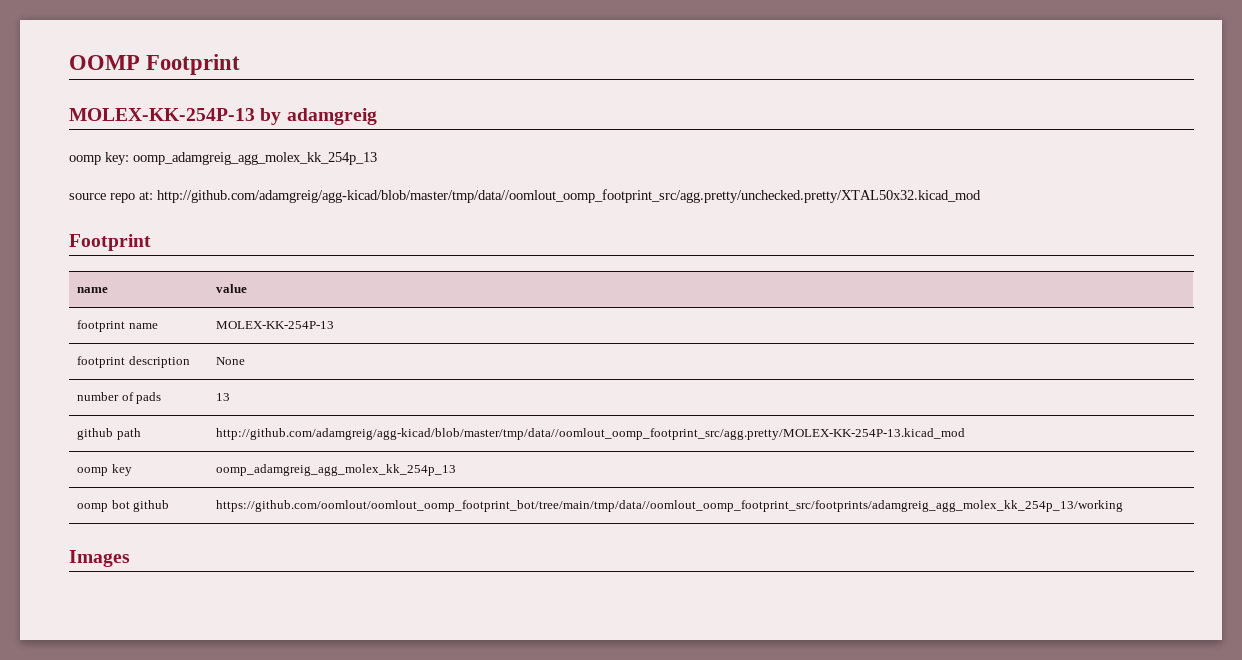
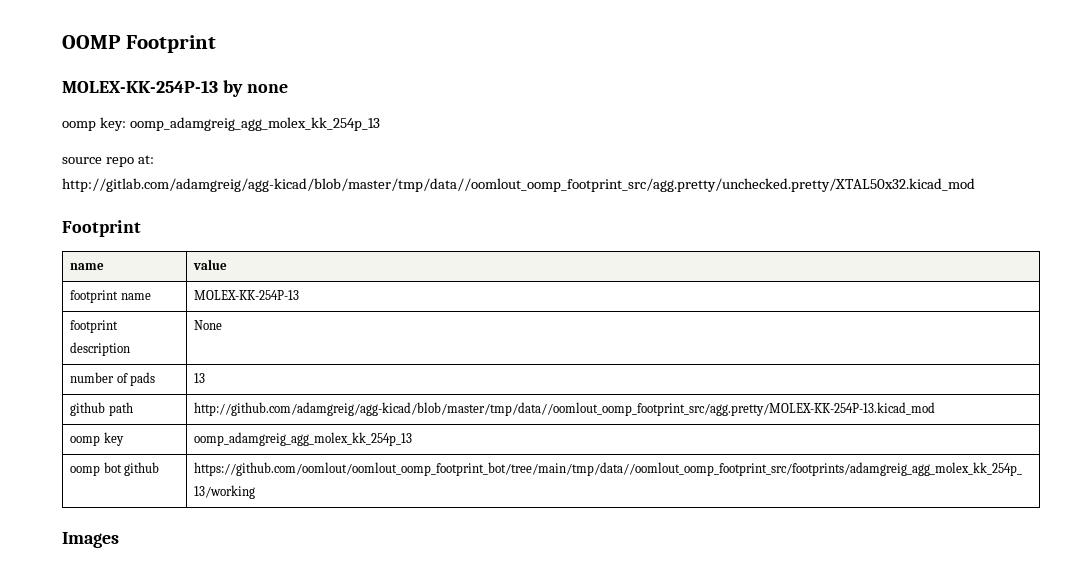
[260,108,377,125] by adamgreig -> [222,80,288,97] by none
[157,189,981,203] http://github.com/adamgreig/agg-kicad/blob/master/tmp/data//oomlout_oomp_footprint_src/agg.pretty/unchecked.pretty/XTAL50x32.kicad_mod -> [62,178,975,192] http://gitlab.com/adamgreig/agg-kicad/blob/master/tmp/data//oomlout_oomp_footprint_src/agg.pretty/unchecked.pretty/XTAL50x32.kicad_mod

